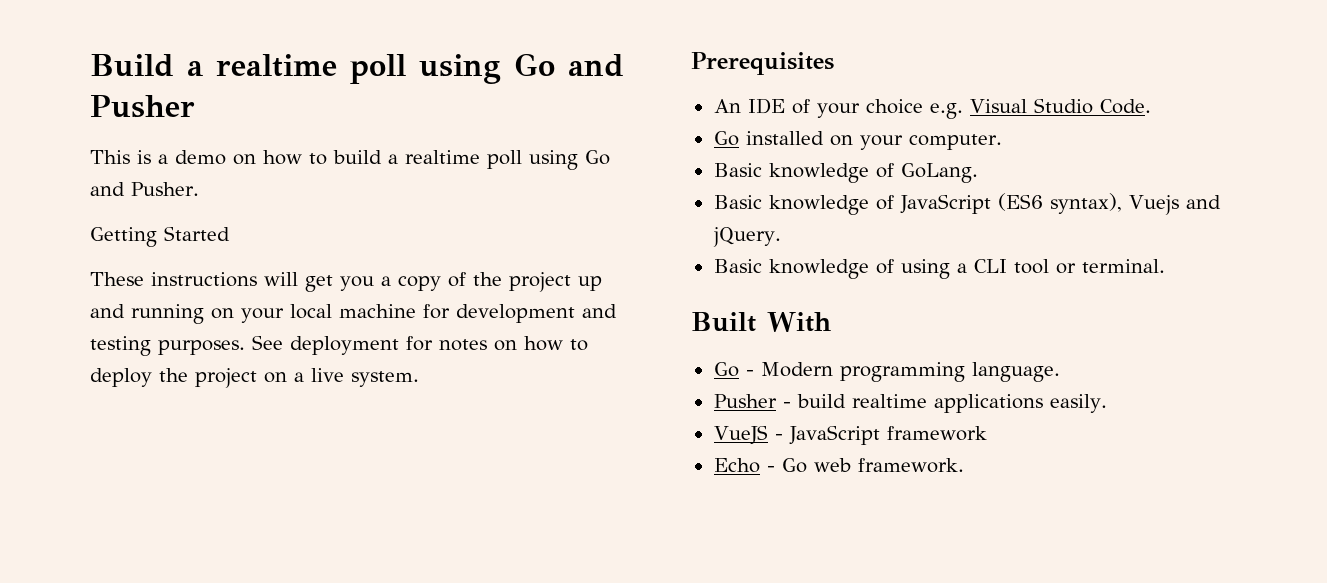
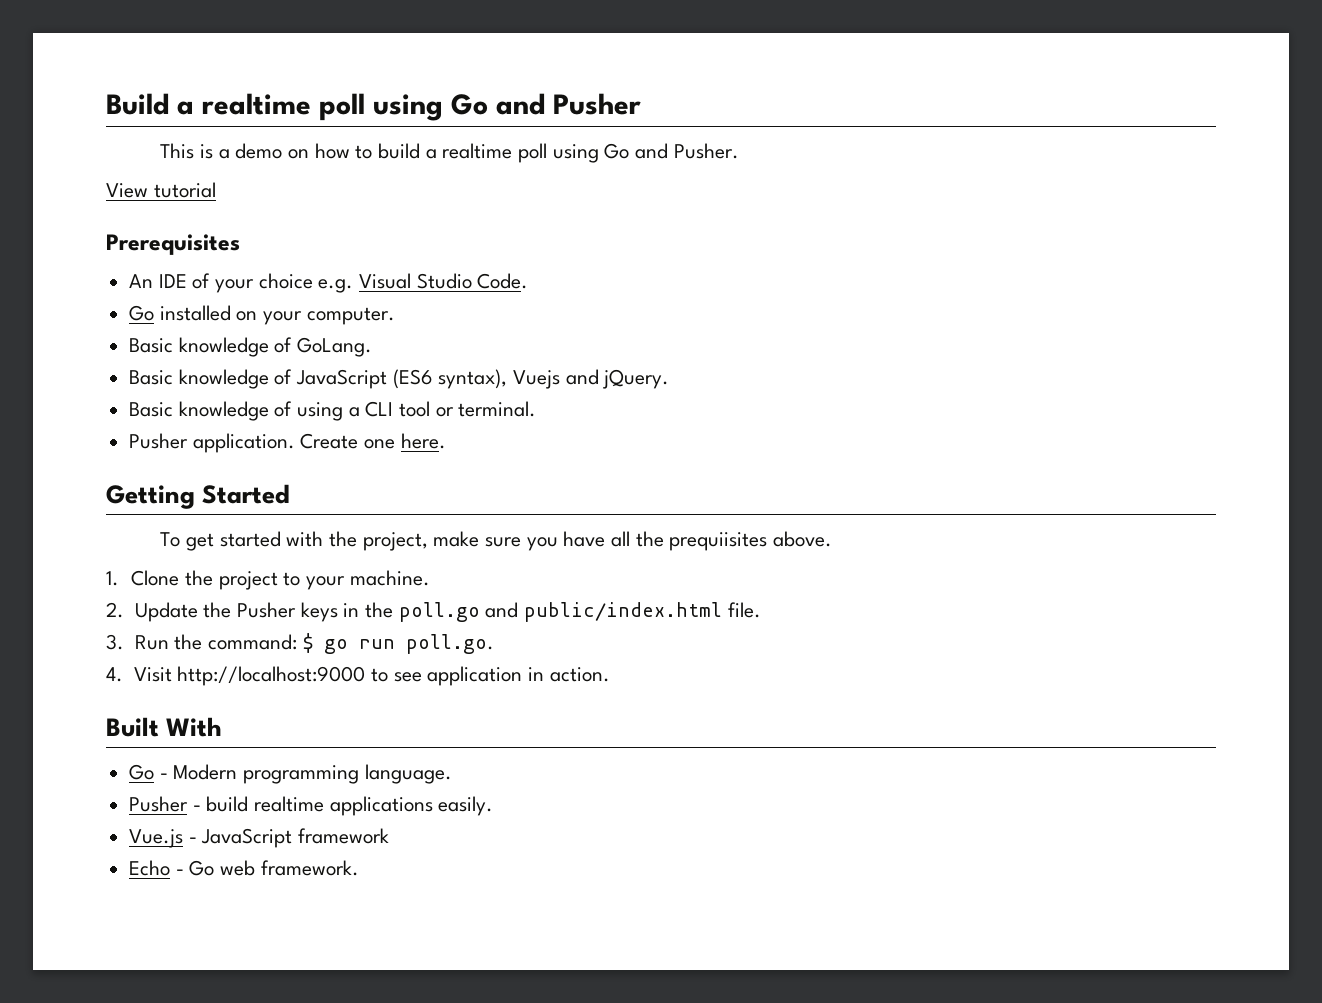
[90,226,230,247] [90,272,602,292] [90,304,617,324] [90,335,588,356] [90,368,419,388] Getting Started // These instructions will get you a copy of the project up and running on your local machine for development and testing purposes. See deployment for notes on how to deploy the project on a live system. -> [106,182,216,198] View tutorial
(1165, 266) none -> [129,433,446,453] [106,484,291,509] [160,531,832,551] [106,570,430,590] [106,602,761,622] [106,633,494,654] [106,666,610,686] // Pusher application. Create one here. // Getting Started // To get started with the project, make sure you have all the prequiisites above. // 1. Clone the project to your machine. // 2. Update the Pusher keys in the poll.go and public/index.html file. // 3. Run the command: $ go run poll.go. // 4. Visit http://localhost:9000 to see application in action.
[713,425,768,445] VueJS -> [129,829,184,848] Vue.js

